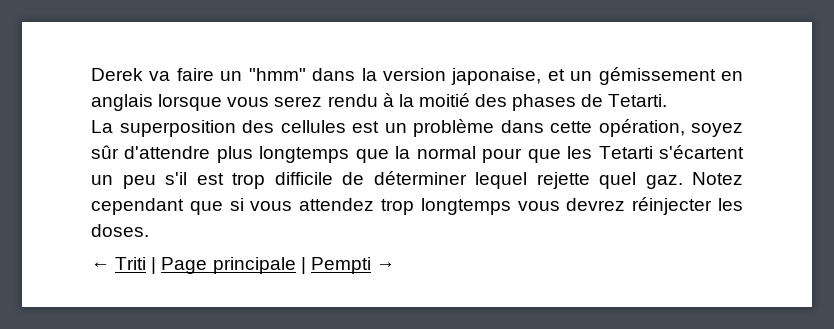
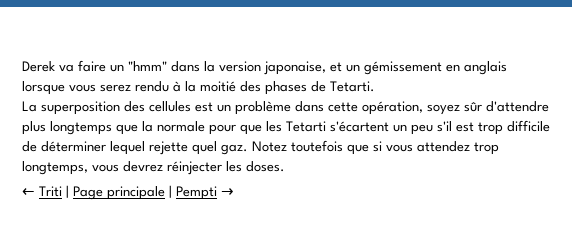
[416,146,476,159] normal -> [157,121,205,132] normale
[91,198,184,215] cependant -> [291,140,343,152] toutefois
[420,198,511,215] longtemps -> [22,161,88,175] longtemps,

